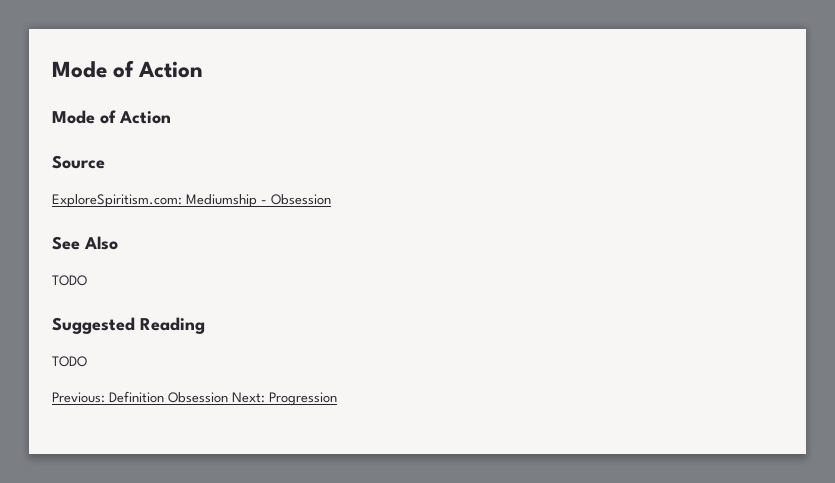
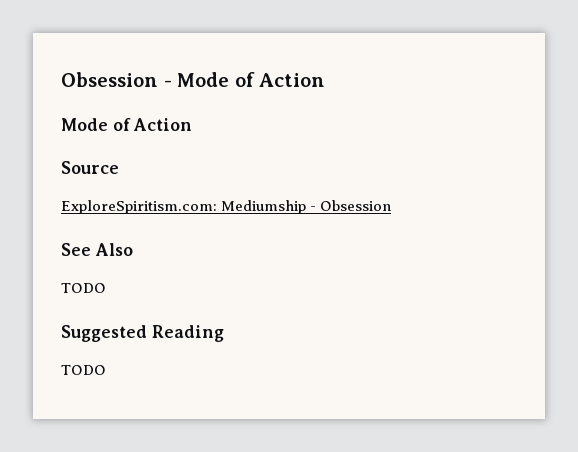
(52, 69) none -> [61,72,172,87] Obsession -
[52,391,337,406] // Previous: Definition Obsession Next: Progression -> (106, 370) none

